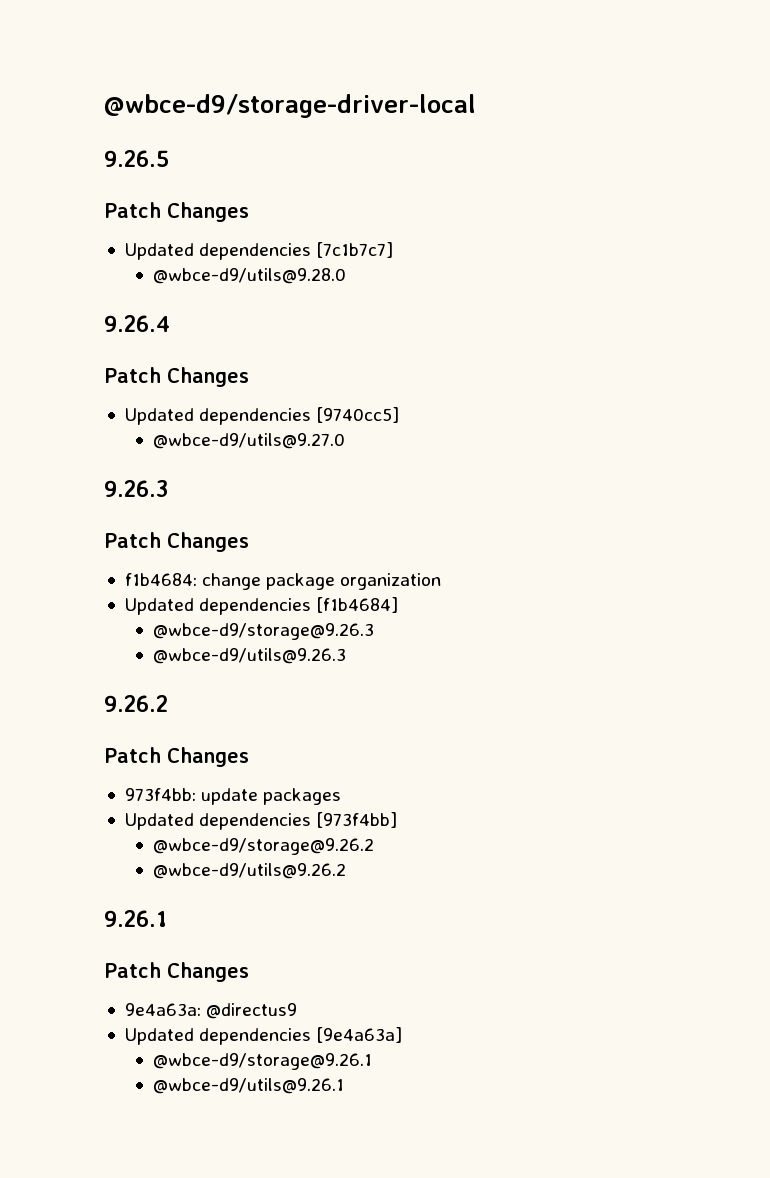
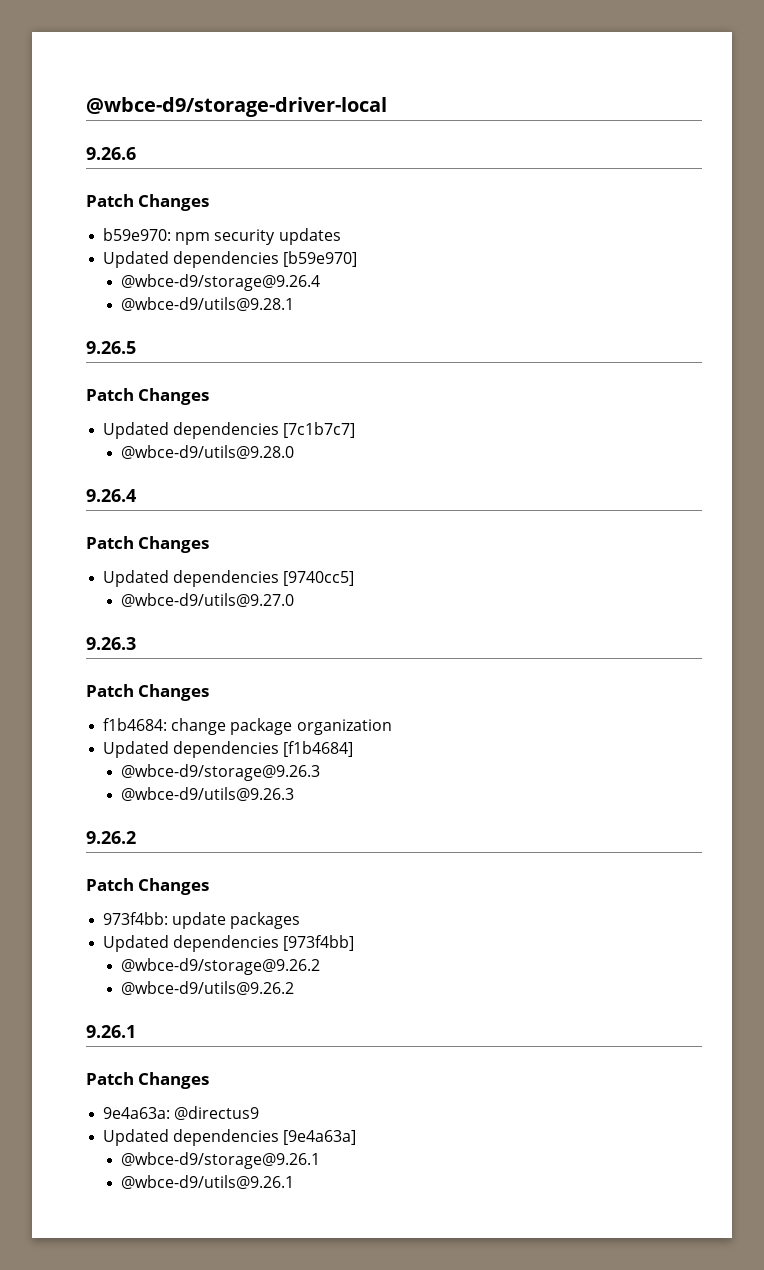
(476, 106) none -> [86,147,136,160] [86,194,210,211] [103,228,341,245] [103,251,358,268] [120,274,320,291] [120,297,294,311] // 9.26.6 // Patch Changes // b59e970: npm security updates // Updated dependencies [b59e970] // @wbce-d9/storage@9.26.4 // @wbce-d9/utils@9.28.1

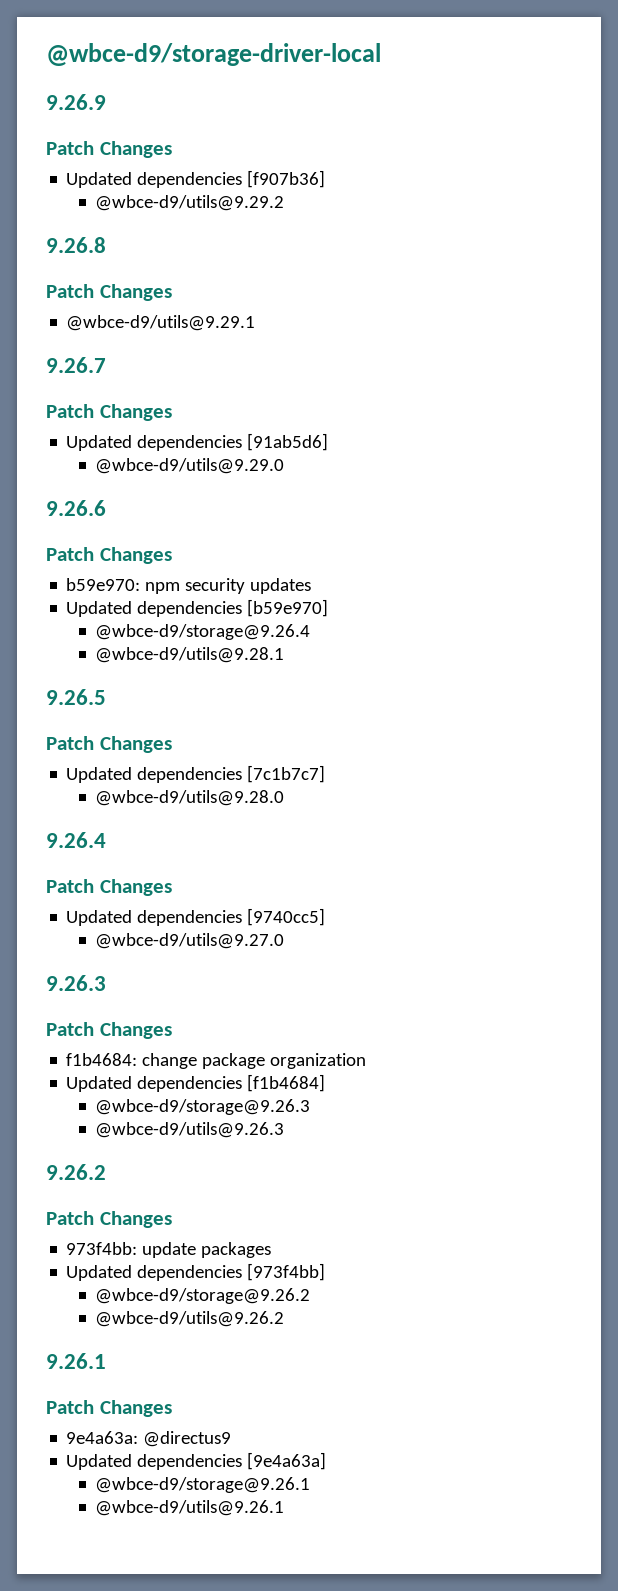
(387, 107) none -> [46,94,106,110] [46,141,172,158] [66,170,326,188] [95,195,285,211] [46,237,106,253] [46,284,172,301] [66,315,256,331] [46,357,106,373] [46,404,172,421] [66,433,329,451] [95,458,285,474] // 9.26.9 // Patch Changes // Updated dependencies [f907b36] // @wbce-d9/utils@9.29.2 // 9.26.8 // Patch Changes // @wbce-d9/utils@9.29.1 // 9.26.7 // Patch Changes // Updated dependencies [91ab5d6] // @wbce-d9/utils@9.29.0

